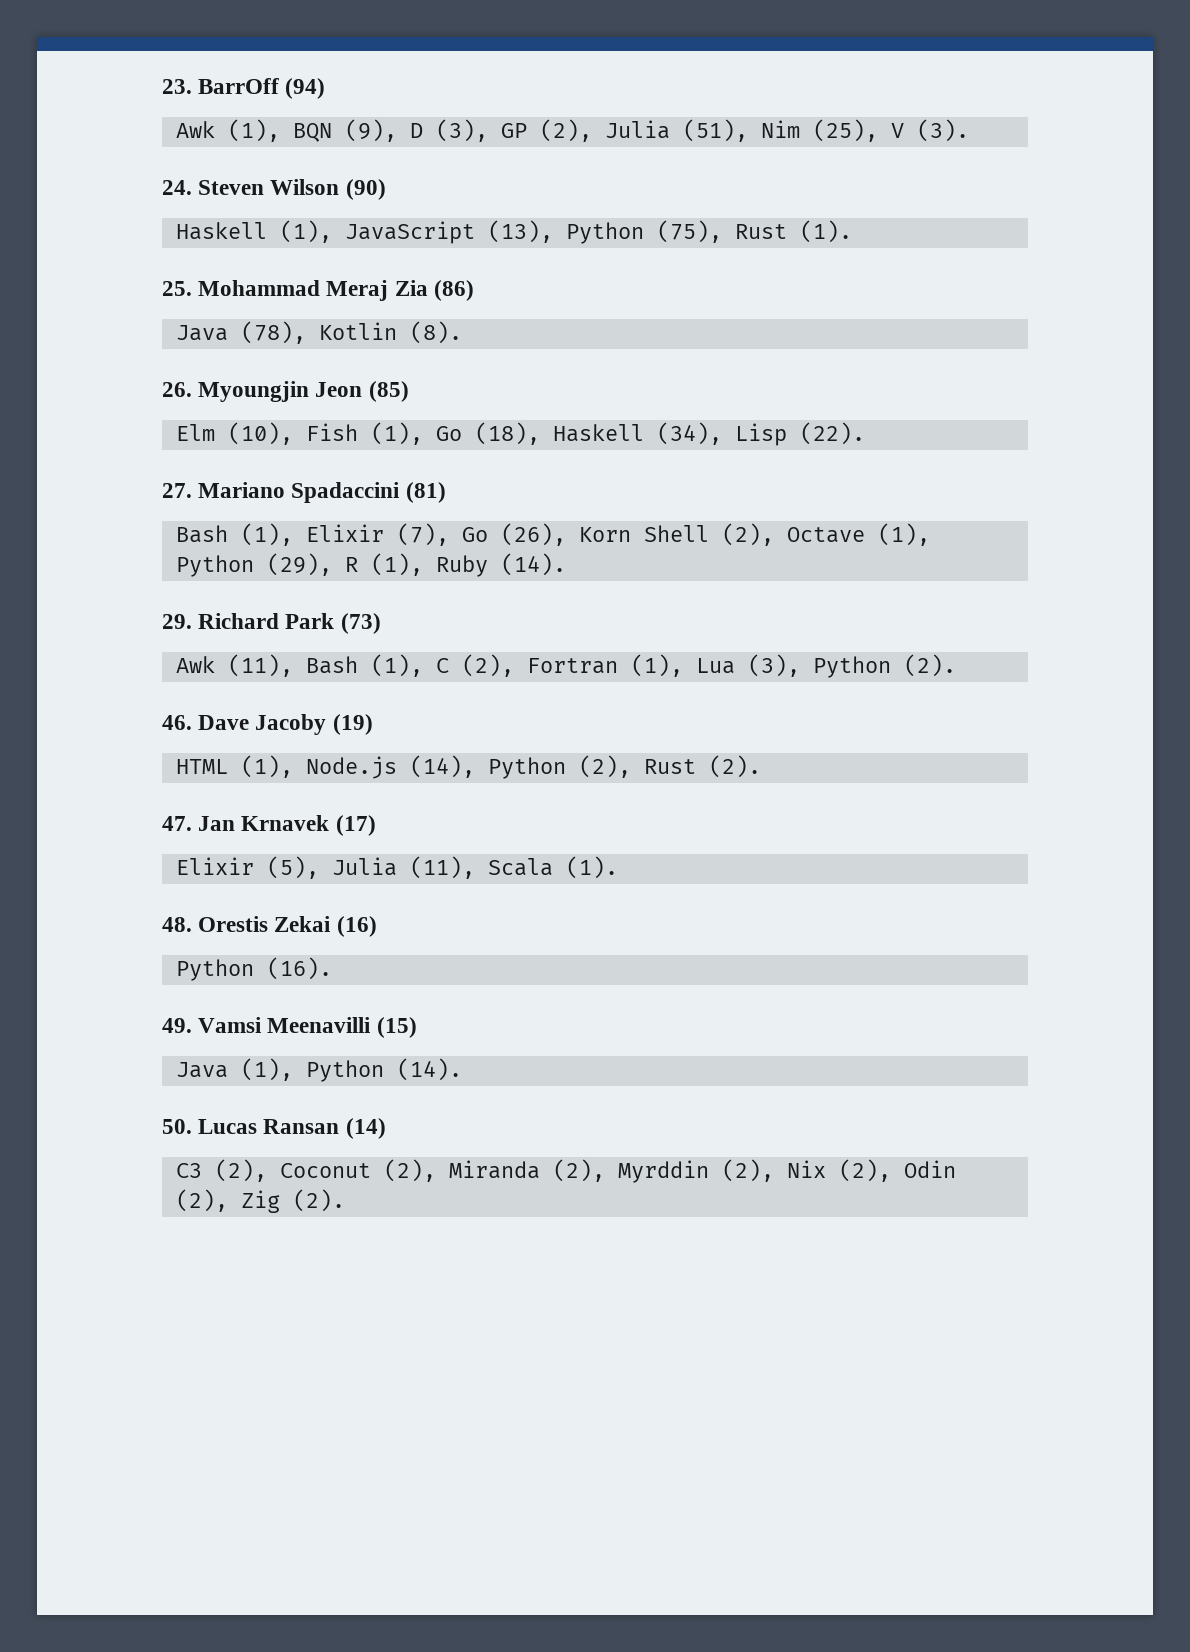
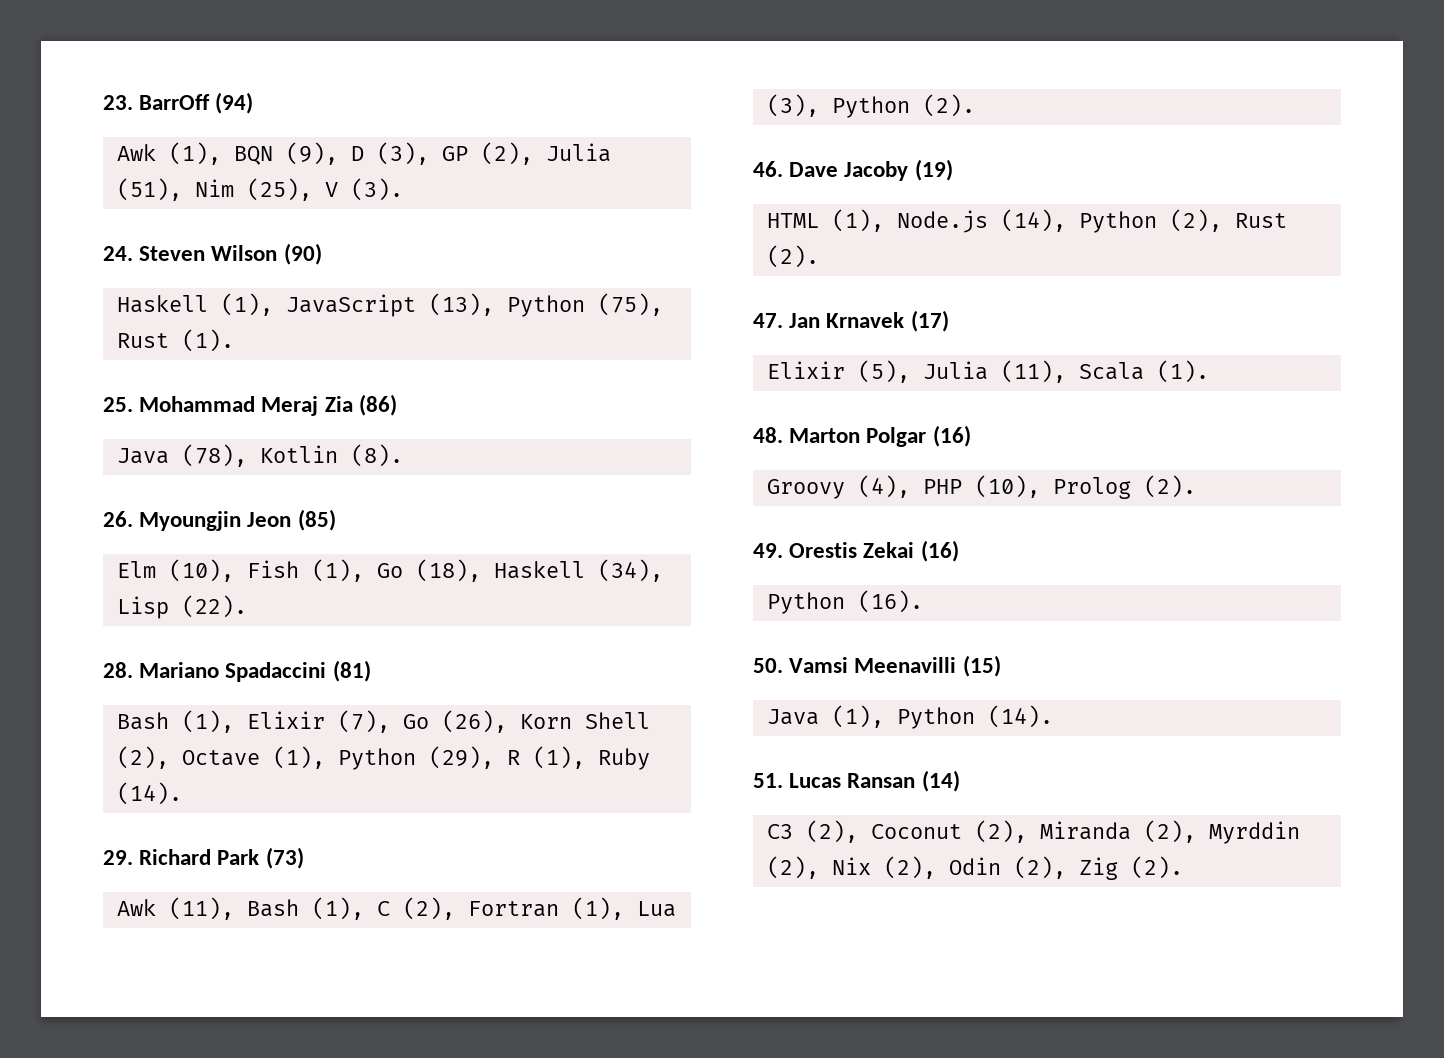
[162,483,192,498] 27. -> [103,662,133,678] 28.
(192, 924) none -> [789,425,971,447] [766,475,1196,499] [753,543,783,558] Marton Polgar (16) // Groovy (4), PHP (10), Prolog (2). // 49.
[162,1018,192,1033] 49. -> [753,658,783,673] 50.
[162,1119,192,1134] 50. -> [753,773,783,788] 51.

